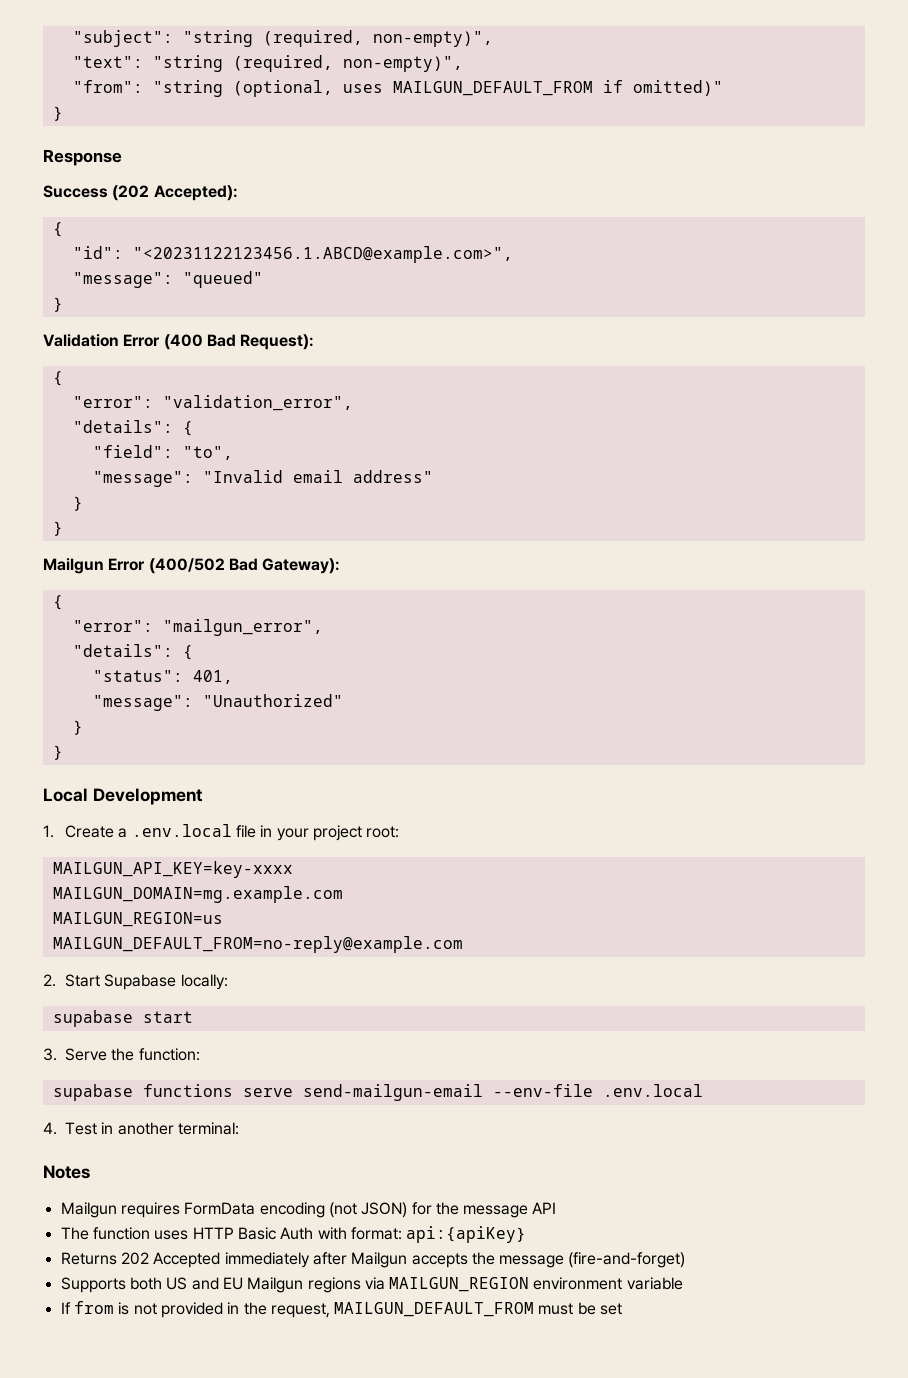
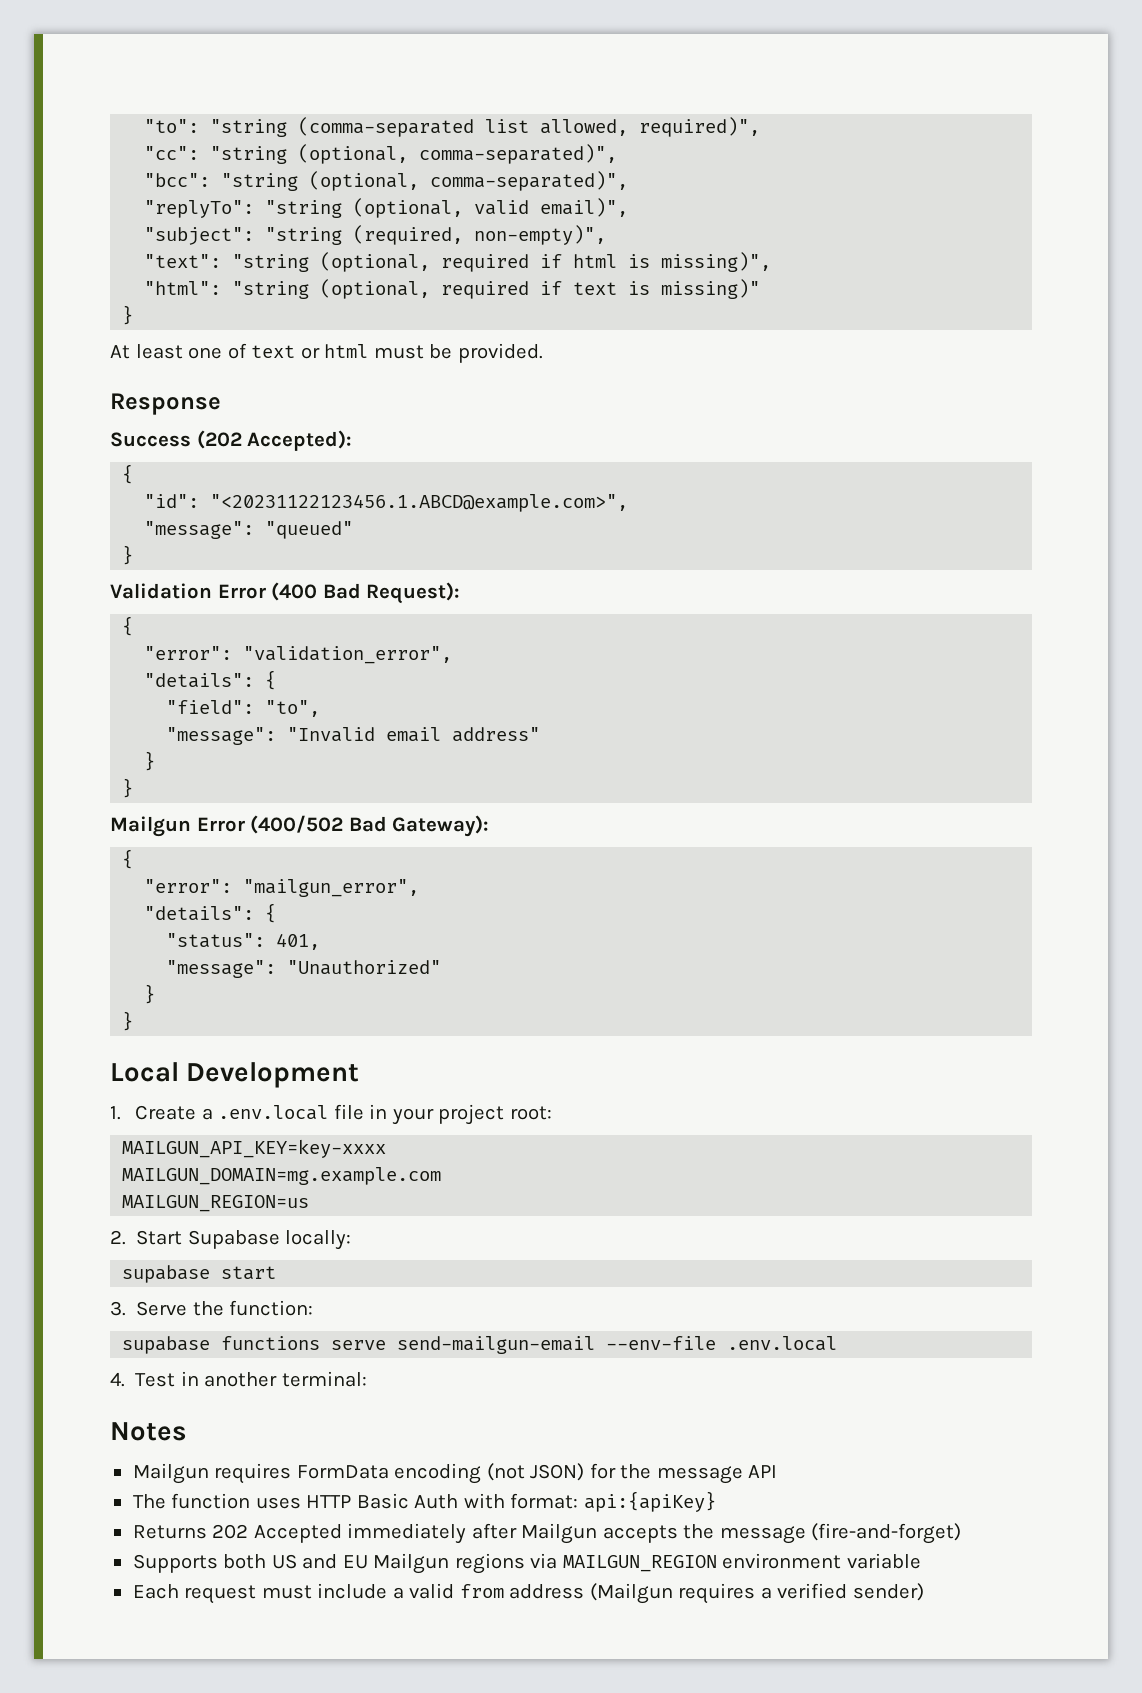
(72, 38) none -> [144,117,761,137] [144,144,618,164] [144,171,629,191] [144,198,629,218] "to": "string (comma-separated list allowed, required)", // "cc": "string (optional, comma-separated)", // "bcc": "string (optional, comma-separated)", // "replyTo": "string (optional, valid email)", //
[232,55,463,72] [72,80,723,97] [52,106,63,121] (required, non-empty)", // "from": "string (optional, uses MAILGUN_DEFAULT_FROM if omitted)" // } -> [320,252,772,272] [144,279,761,299] [122,305,134,325] [110,343,543,363] (optional, required if html is missing)", // "html": "string (optional, required if text is missing)" // } // At least one of text or html must be provided.
[52,936,463,953] // MAILGUN_DEFAULT_FROM=no-reply@example.com -> (310, 1203) none
[60,1301,623,1318] If from is not provided in the request, MAILGUN_DEFAULT_FROM must be set -> [132,1583,924,1604] Each request must include a valid from address (Mailgun requires a verified sender)

